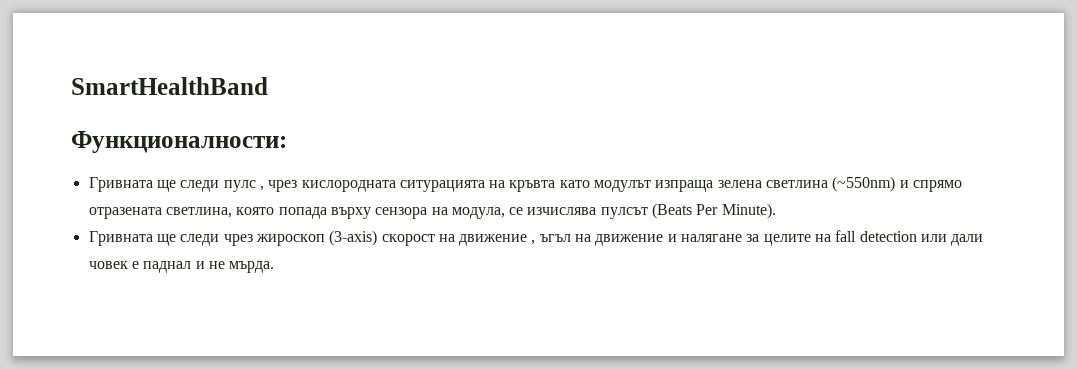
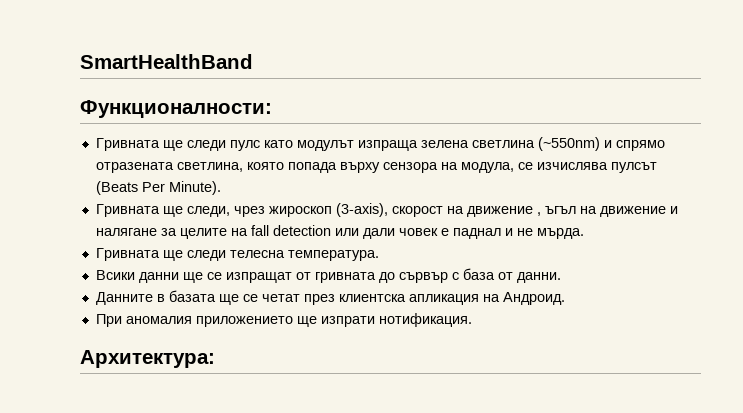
[259,180,556,192] , чрез кислородната ситурацията на кръвта -> (260, 145) none
[180,234,220,246] следи -> [186,206,230,217] следи,
[329,230,378,246] (3-axis) -> [335,203,388,217] (3-axis),
(275, 267) none -> [95,248,379,261] [95,268,561,283] [95,290,565,305] [95,313,472,327] [80,350,215,368] // Гривната ще следи телесна температура. // Всики данни ще се изпращат от гривната до сървър с база от данни. // Данните в базата ще се четат през клиентска апликация на Андроид. // При аномалия приложението ще изпрати нотификация. // Архитектура:

